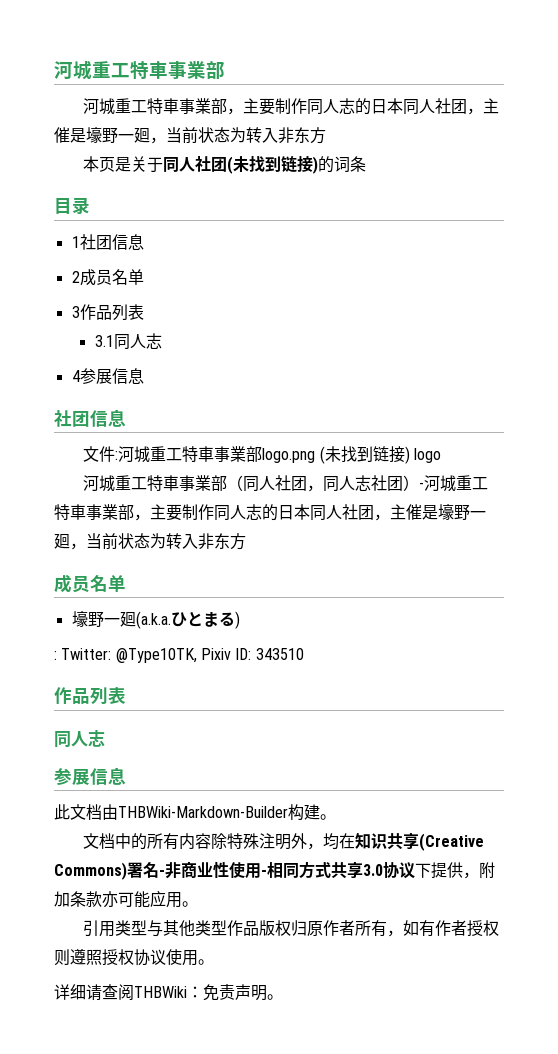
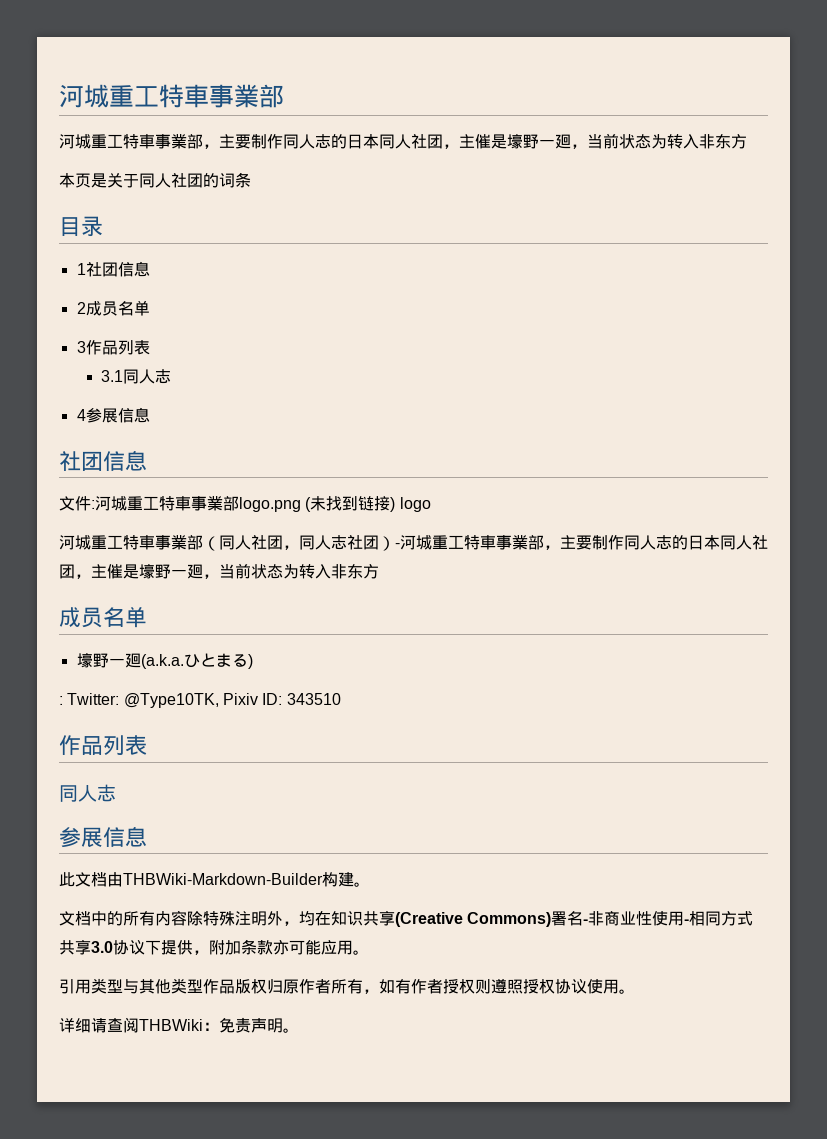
[227,155,319,174] (未找到链接) -> (203, 180) none

